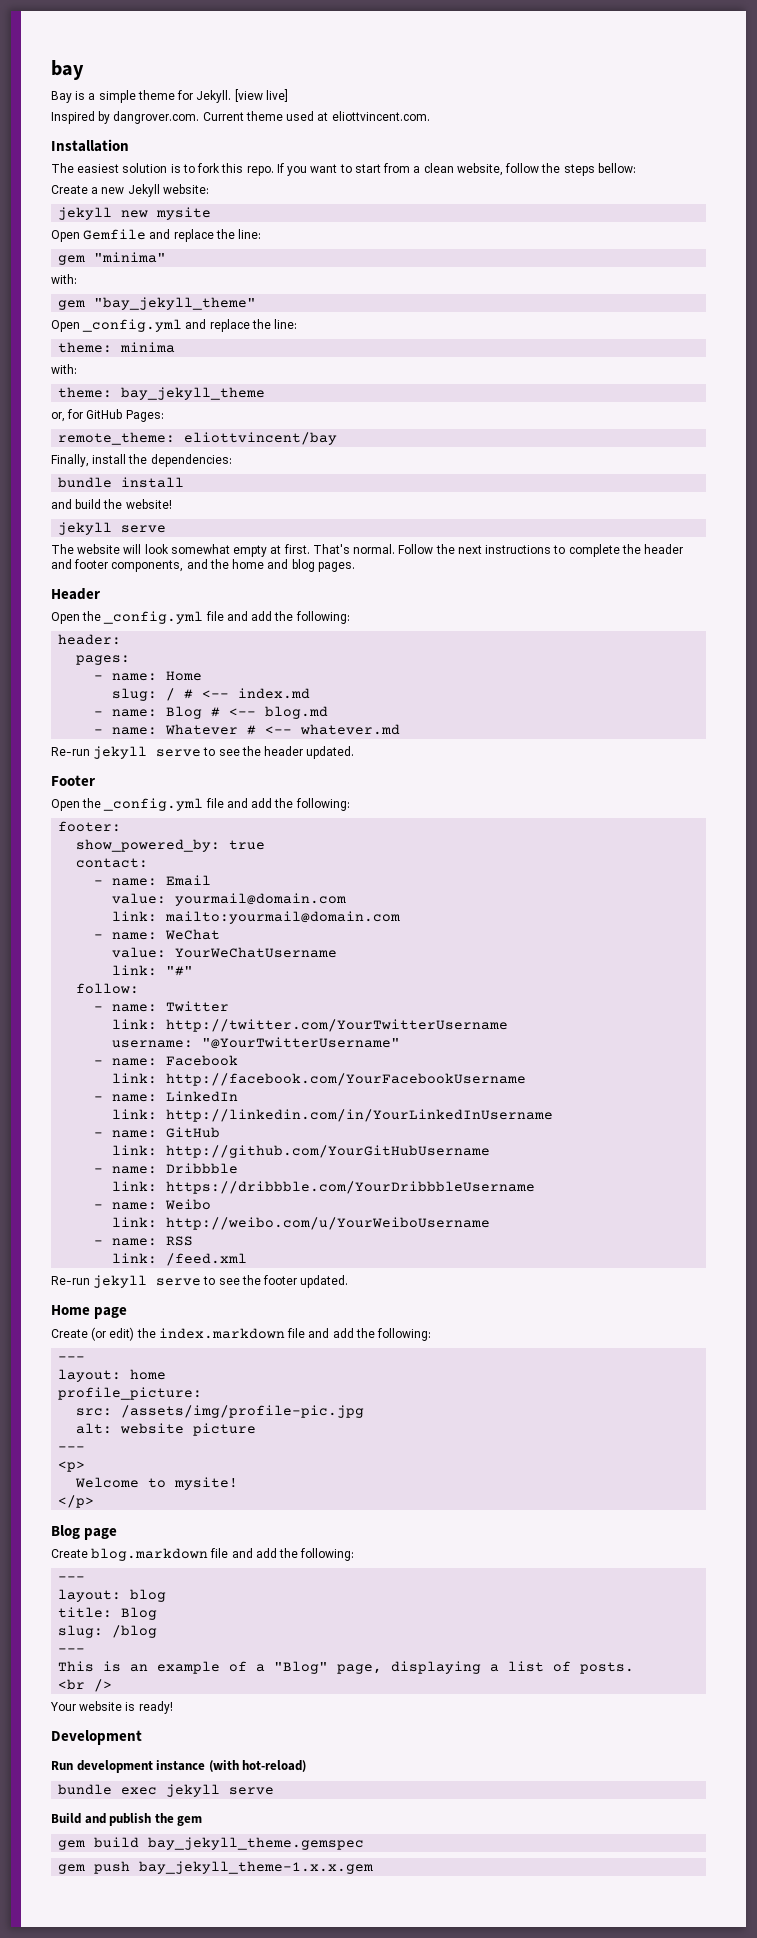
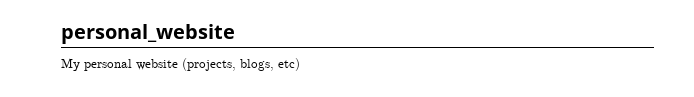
[51,60,84,80] [51,89,288,103] [51,111,430,124] [51,139,129,152] [51,163,636,176] [51,184,209,197] [58,207,212,220] [51,229,262,242] [58,252,167,265] [51,274,77,284] [58,297,257,310] [51,319,298,332] [58,342,176,353] [51,364,77,374] [58,387,266,400] [51,409,164,422] [58,432,338,445] [51,454,232,467] [58,477,185,488] [51,499,172,509] [58,522,167,535] [51,544,684,557] [51,559,355,572] [51,588,100,600] [51,611,350,624] [58,634,122,645] [76,655,131,665] [94,671,203,681] [112,688,311,701] [94,706,329,719] [94,724,401,735] [51,746,355,759] [51,775,95,786] [51,798,350,811] [58,821,122,832] [76,839,266,852] [76,858,149,868] [94,875,212,886] [112,893,347,906] [112,911,401,924] [94,929,221,940] [112,947,338,958] [112,965,194,976] [76,983,140,994] [94,1001,230,1012] [112,1019,509,1032] [112,1037,401,1049] [94,1055,239,1066] [112,1073,527,1086] [94,1091,239,1102] [112,1109,554,1122] [94,1127,221,1138] [112,1145,491,1158] [94,1163,239,1174] [112,1181,536,1194] [94,1199,212,1210] [112,1217,491,1230] [94,1236,194,1246] [112,1253,248,1266] [51,1275,349,1288] [51,1305,128,1319] [51,1327,432,1341] [58,1356,86,1361] [58,1369,167,1382] [58,1387,203,1400] [76,1405,365,1418] [76,1423,257,1436] [58,1446,86,1451] [58,1461,86,1472] [75,1477,239,1490] [58,1495,95,1508] [51,1525,118,1540] [51,1548,355,1561] [58,1576,86,1581] [58,1589,167,1602] [58,1607,158,1620] [58,1625,158,1638] [58,1648,86,1653] [58,1661,635,1674] [58,1679,113,1692] [50,1701,173,1714] [51,1730,142,1745] [51,1760,307,1773] [58,1784,275,1797] [51,1813,203,1826] [58,1837,365,1850] [58,1861,374,1874] bay // Bay is a simple theme for Jekyll. [view live] // Inspired by dangrover.com. Current theme used at eliottvincent.com. // Installation // The easiest solution is to fork this repo. If you want to start from a clean website, follow the steps bellow: // Create a new Jekyll website: // jekyll new mysite // Open Gemfile and replace the line: // gem "minima" // with: // gem "bay_jekyll_theme" // Open _config.yml and replace the line: // theme: minima // with: // theme: bay_jekyll_theme // or, for GitHub Pages: // remote_theme: eliottvincent/bay // Finally, install the dependencies: // bundle install // and build the website! // jekyll serve // The website will look somewhat empty at first. That's normal. Follow the next instructions to complete the header and footer components, and the home and blog pages. // Header // Open the _config.yml file and add the following: // header: // pages: // - name: Home // slug: / # <-- index.md // - name: Blog # <-- blog.md // - name: Whatever # <-- whatever.md // Re-run jekyll serve to see the header updated. // Footer // Open the _config.yml file and add the following: // footer: // show_powered_by: true // contact: // - name: Email // value: yourmail@domain.com // link: mailto:yourmail@domain.com // - name: WeChat // value: YourWeChatUsername // link: "#" // follow: // - name: Twitter // link: http://twitter.com/YourTwitterUsername // username: "@YourTwitterUsername" // - name: Facebook // link: http://facebook.com/YourFacebookUsername // - name: LinkedIn // link: http://linkedin.com/in/YourLinkedInUsername // - name: GitHub // link: http://github.com/YourGitHubUsername // - name: Dribbble // link: https://dribbble.com/YourDribbbleUsername // - name: Weibo // link: http://weibo.com/u/YourWeiboUsername // - name: RSS // link: /feed.xml // Re-run jekyll serve to see the footer updated. // Home page // Create (or edit) the index.markdown file and add the following: // --- // layout: home // profile_picture: // src: /assets/img/profile-pic.jpg // alt: website picture // --- // <p> // Welcome to mysite! // </p> // Blog page // Create blog.markdown file and add the following: // --- // layout: blog // title: Blog // slug: /blog // --- // This is an example of a "Blog" page, displaying a list of posts. // <br /> // Your website is ready! // Development // Run development instance (with hot-reload) // bundle exec jekyll serve // Build and publish the gem // gem build bay_jekyll_theme.gemspec // gem push bay_jekyll_theme-1.x.x.gem -> [61,24,235,44] [61,58,300,71] personal_website // My personal website (projects, blogs, etc)

